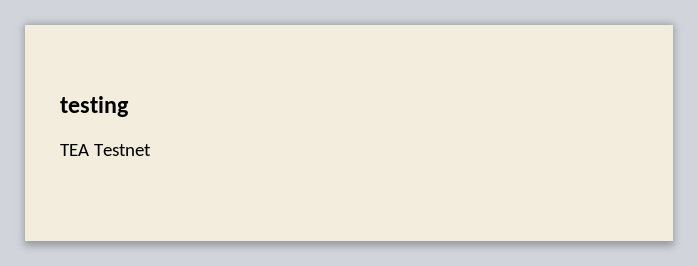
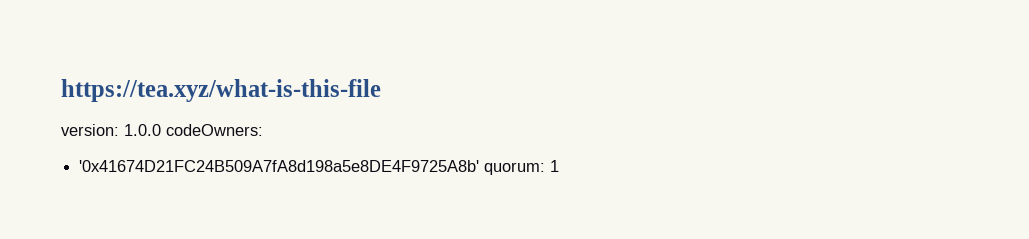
[60,96,129,117] [60,144,151,156] testing // TEA Testnet -> [61,79,381,102] [61,124,263,136] [79,160,560,175] https://tea.xyz/what-is-this-file // version: 1.0.0 codeOwners: // '0x41674D21FC24B509A7fA8d198a5e8DE4F9725A8b' quorum: 1

